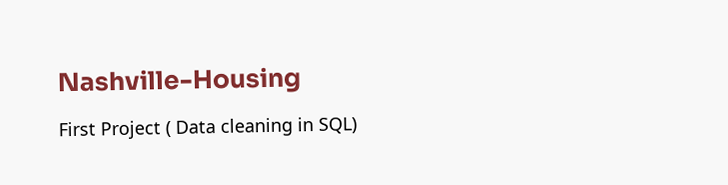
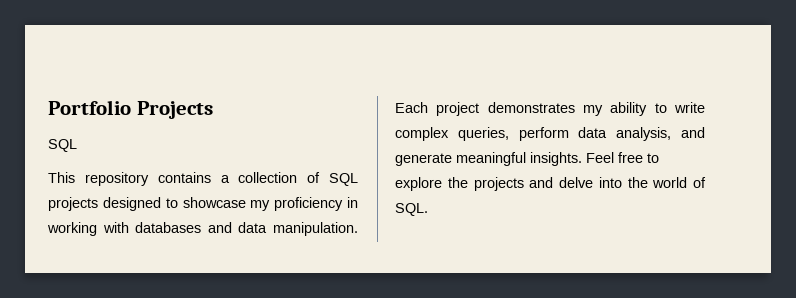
[57,66,301,98] [58,117,357,140] Nashville-Housing // First Project ( Data cleaning in SQL) -> [48,100,213,119] [48,139,77,152] [48,172,358,186] [48,197,359,211] [47,222,358,236] [395,102,705,116] [395,127,705,141] [395,152,659,166] [395,177,706,191] [395,203,428,216] Portfolio Projects // SQL // This repository contains a collection of SQL projects designed to showcase my proficiency in working with databases and data manipulation. Each project demonstrates my ability to write complex queries, perform data analysis, and generate meaningful insights. Feel free to explore the projects and delve into the world of SQL.

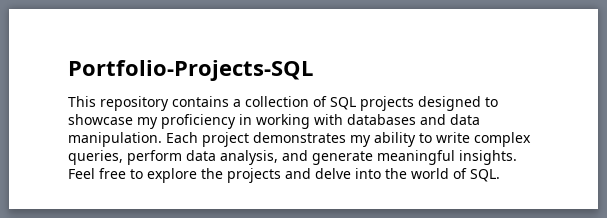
[48,100,213,119] [48,139,77,152] Portfolio Projects // SQL -> [68,60,313,81] Portfolio-Projects-SQL

